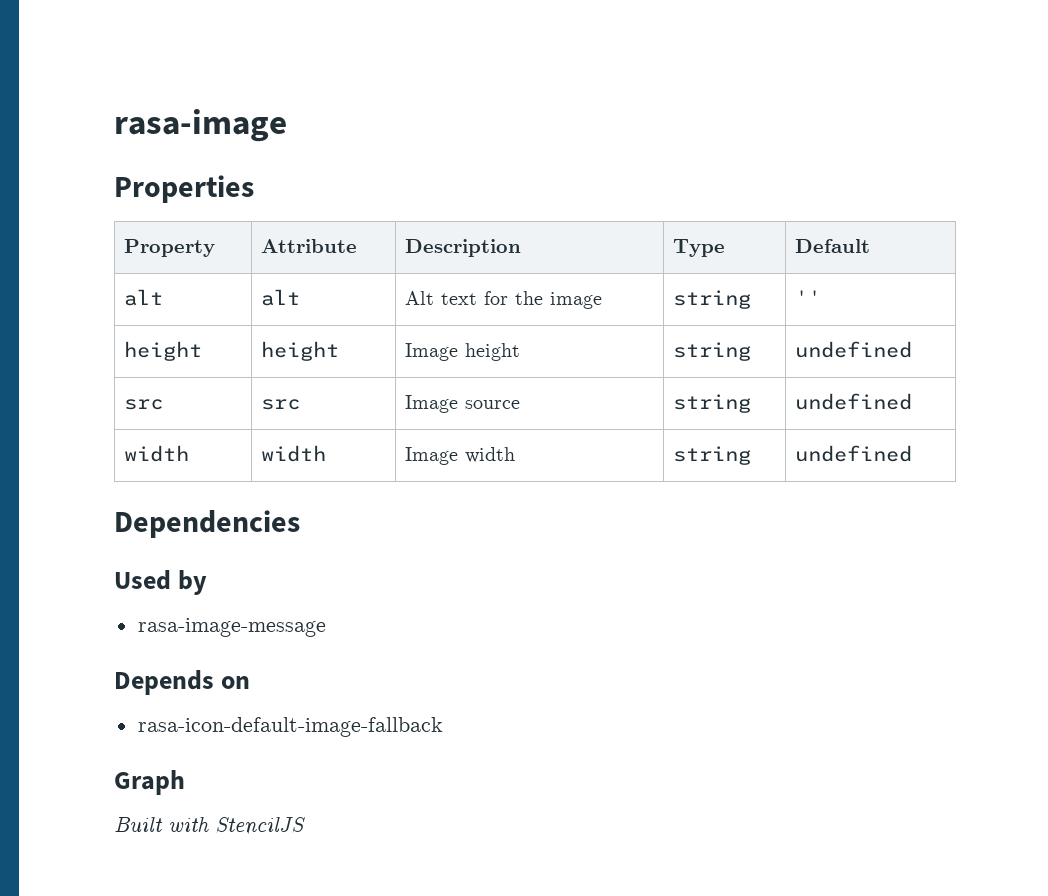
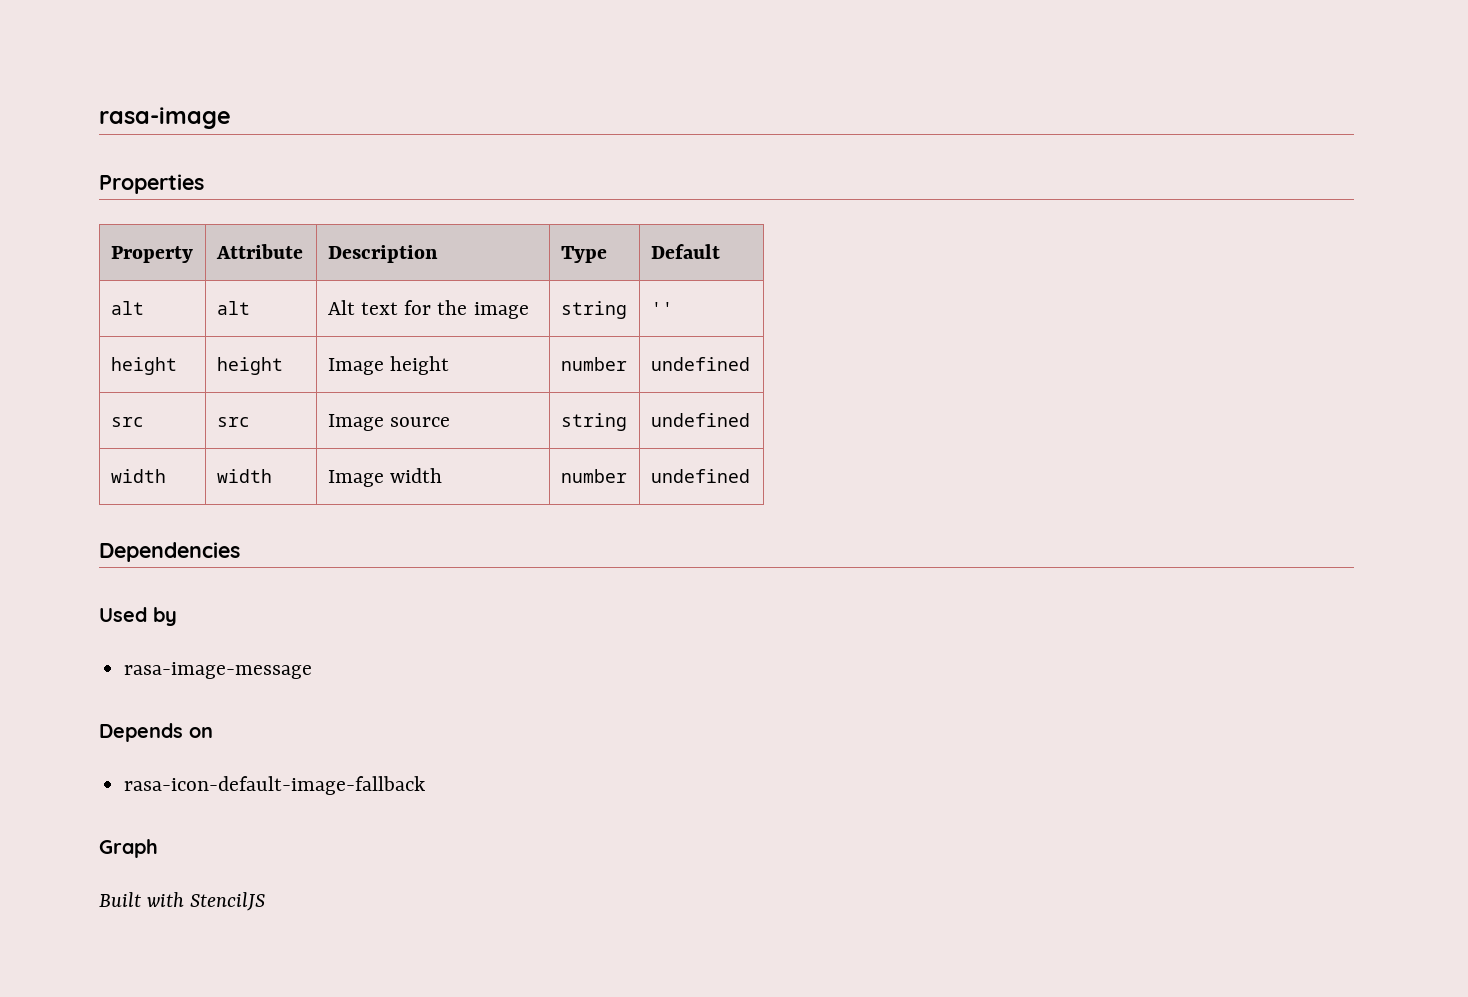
[672,342,751,361] string -> [560,357,627,371] number
[672,446,751,465] string -> [560,469,627,483] number

